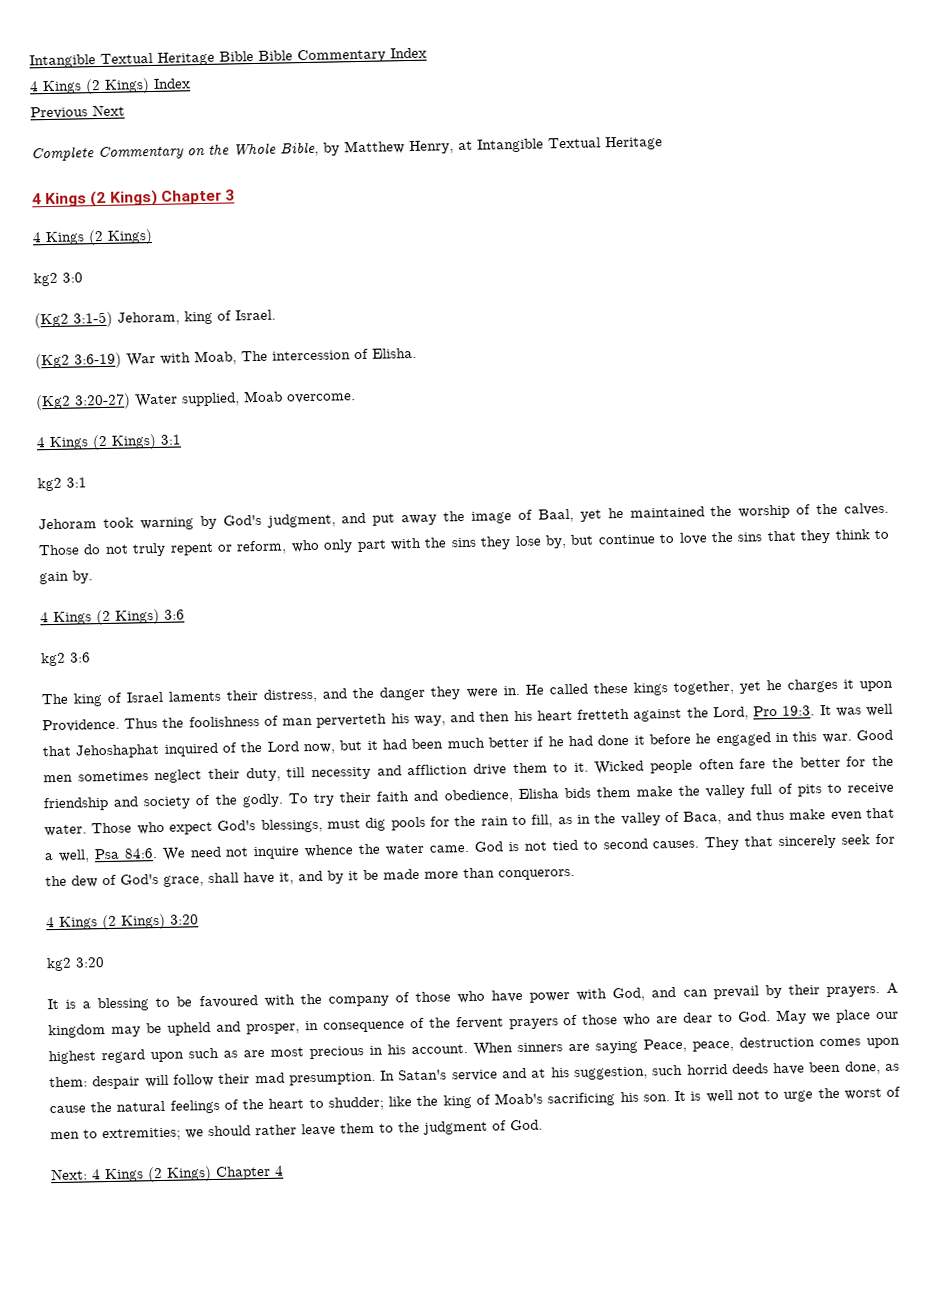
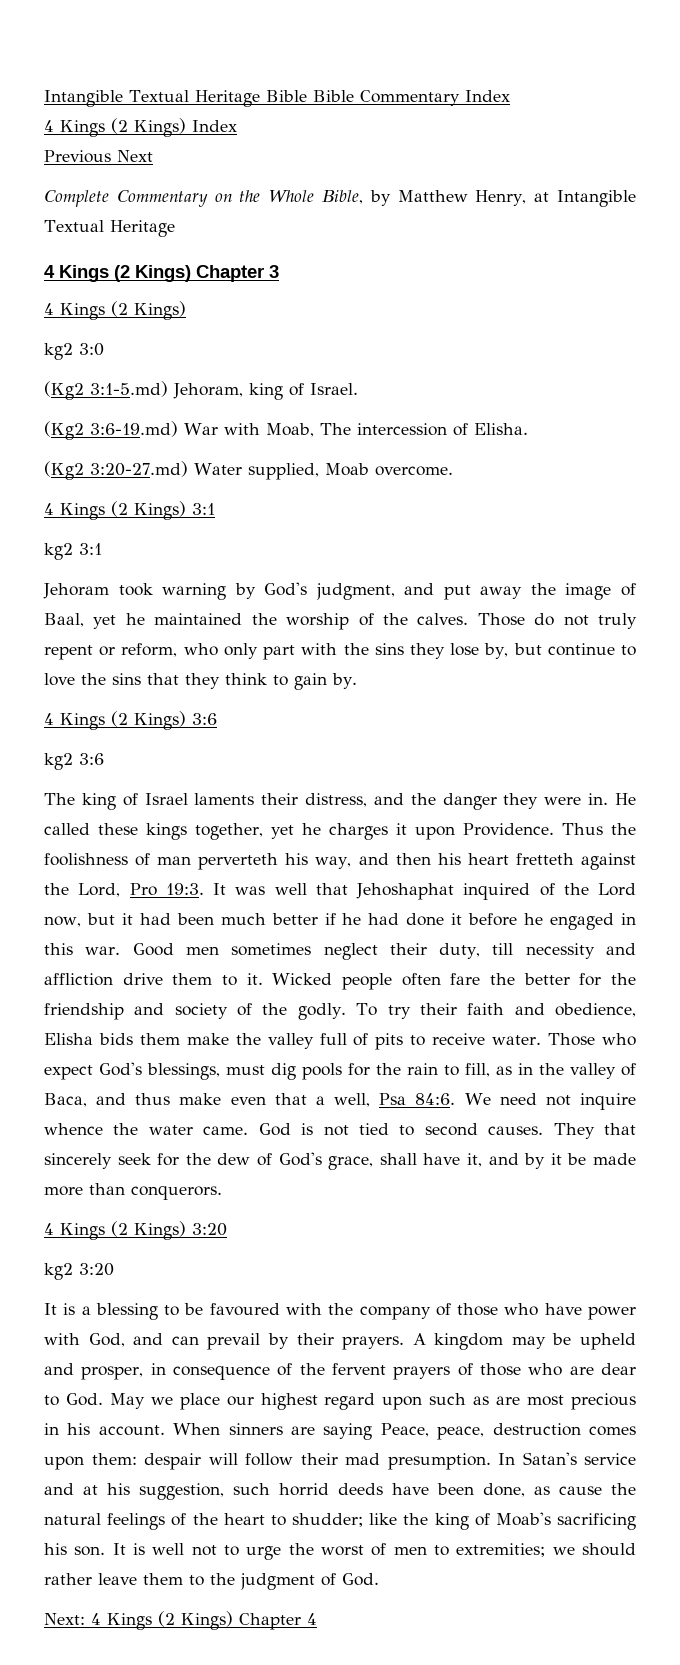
[73,311,113,328] 3:1-5) -> [90,381,168,397] 3:1-5.md)
[74,352,122,369] 3:6-19) -> [90,421,178,437] 3:6-19.md)
[74,393,131,410] 3:20-27) -> [90,461,188,477] 3:20-27.md)

